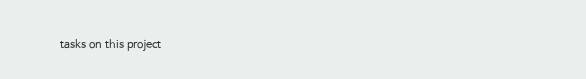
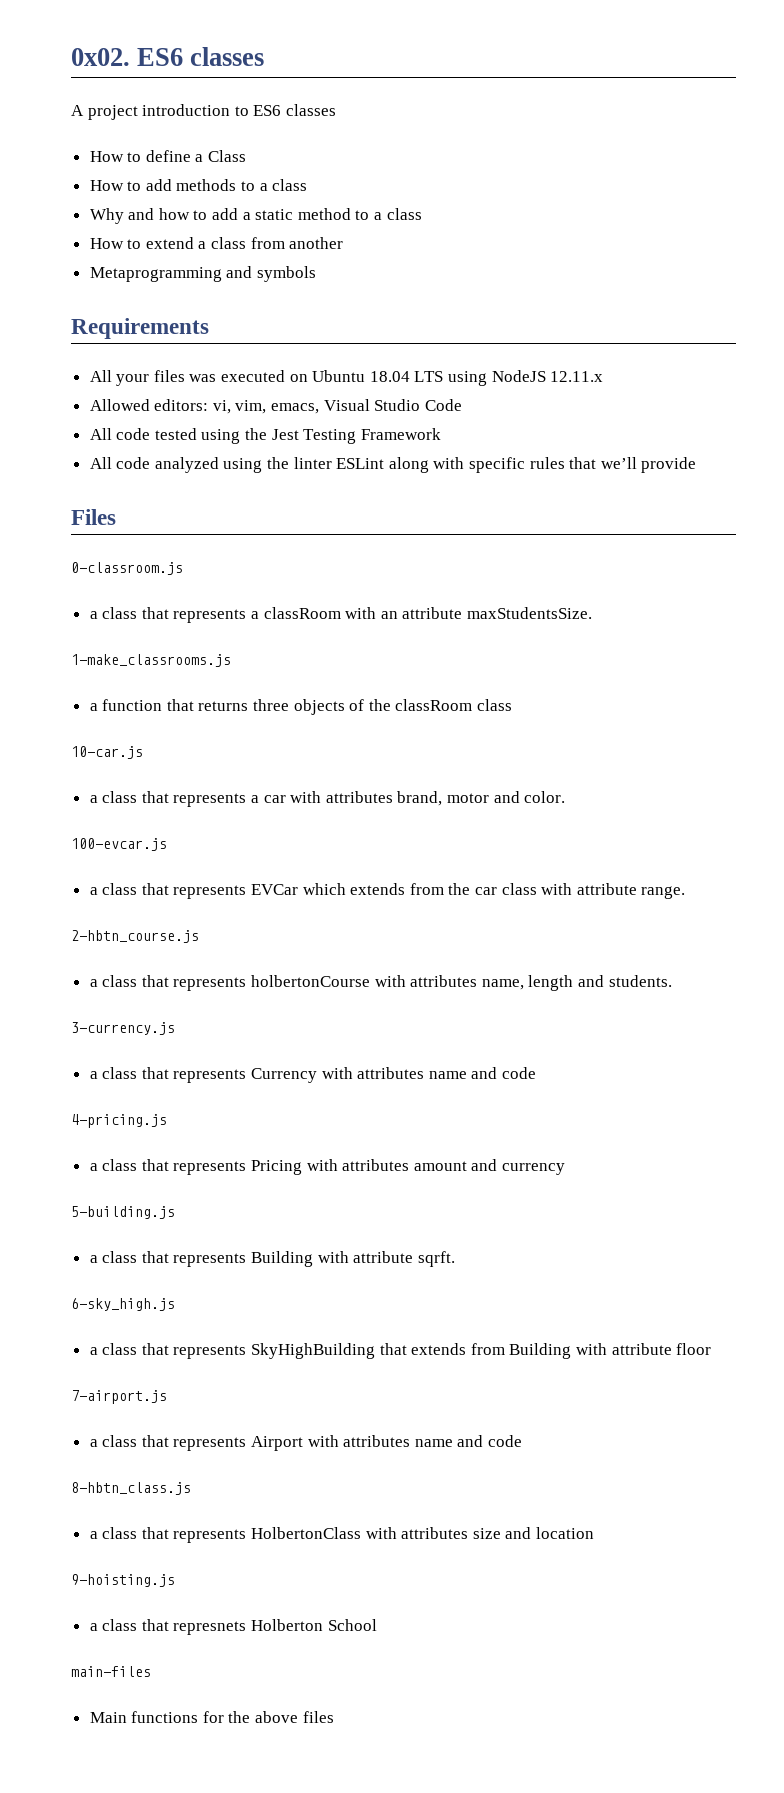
[60,39,161,52] tasks on this project -> [71,47,265,66] [71,104,336,120] [89,150,247,162] [89,179,308,191] [89,208,422,224] [89,237,344,249] [89,266,316,282] [71,318,209,339] [89,370,604,386] [89,399,462,414] [89,428,441,444] [89,457,697,473] [71,509,116,525] [71,562,183,575] [89,607,593,623] [71,654,231,667] [89,699,513,715] [71,746,143,759] [89,791,566,807] [71,838,167,851] [89,883,686,899] [71,930,199,943] [89,975,672,991] [71,1022,175,1035] [89,1067,537,1083] [71,1114,167,1128] [89,1159,566,1175] [71,1206,175,1219] [89,1251,455,1267] [71,1298,175,1311] [89,1343,712,1359] [71,1390,167,1404] [89,1435,523,1451] [71,1482,191,1495] [89,1527,595,1543] [71,1574,175,1587] [89,1619,377,1635] [71,1666,151,1677] [89,1711,334,1723] 0x02. ES6 classes // A project introduction to ES6 classes // How to define a Class // How to add methods to a class // Why and how to add a static method to a class // How to extend a class from another // Metaprogramming and symbols // Requirements // All your files was executed on Ubuntu 18.04 LTS using NodeJS 12.11.x // Allowed editors: vi, vim, emacs, Visual Studio Code // All code tested using the Jest Testing Framework // All code analyzed using the linter ESLint along with specific rules that we’ll provide // Files // 0-classroom.js // a class that represents a classRoom with an attribute maxStudentsSize. // 1-make_classrooms.js // a function that returns three objects of the classRoom class // 10-car.js // a class that represents a car with attributes brand, motor and color. // 100-evcar.js // a class that represents EVCar which extends from the car class with attribute range. // 2-hbtn_course.js // a class that represents holbertonCourse with attributes name, length and students. // 3-currency.js // a class that represents Currency with attributes name and code // 4-pricing.js // a class that represents Pricing with attributes amount and currency // 5-building.js // a class that represents Building with attribute sqrft. // 6-sky_high.js // a class that represents SkyHighBuilding that extends from Building with attribute floor // 7-airport.js // a class that represents Airport with attributes name and code // 8-hbtn_class.js // a class that represents HolbertonClass with attributes size and location // 9-hoisting.js // a class that represnets Holberton School // main-files // Main functions for the above files

